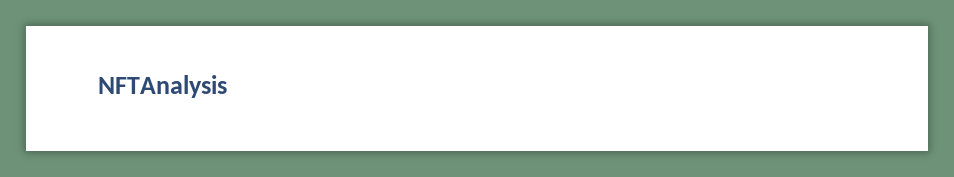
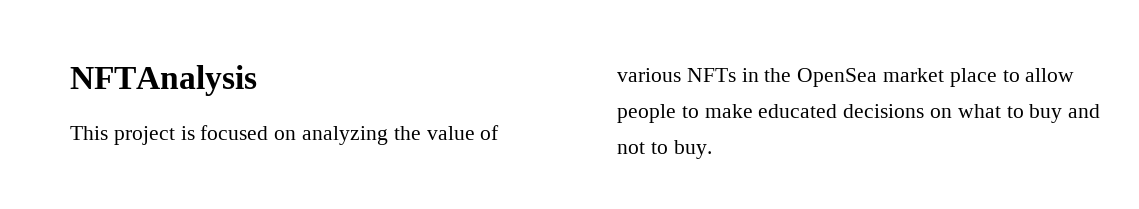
(227, 86) none -> [70,125,500,145] [617,68,1075,87] [617,104,1101,123] [617,140,712,159] // This project is focused on analyzing the value of various NFTs in the OpenSea market place to allow people to make educated decisions on what to buy and not to buy.

